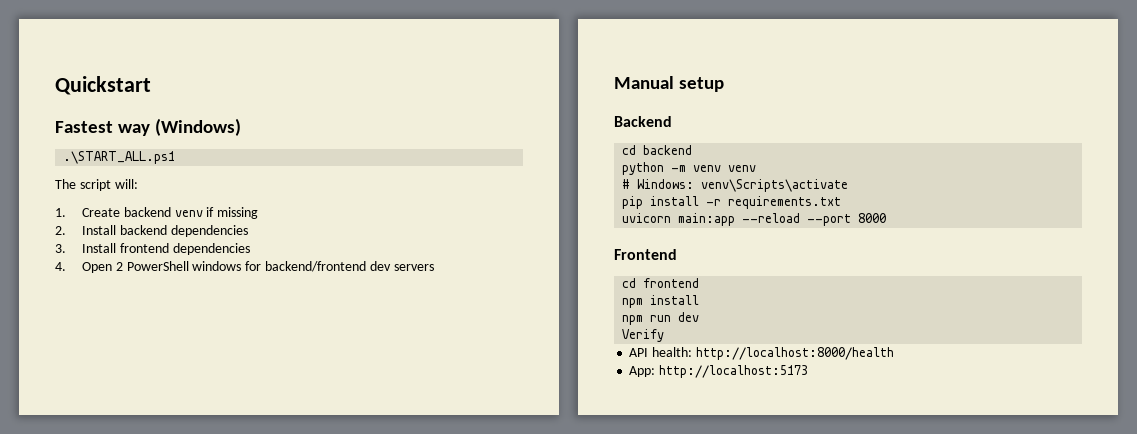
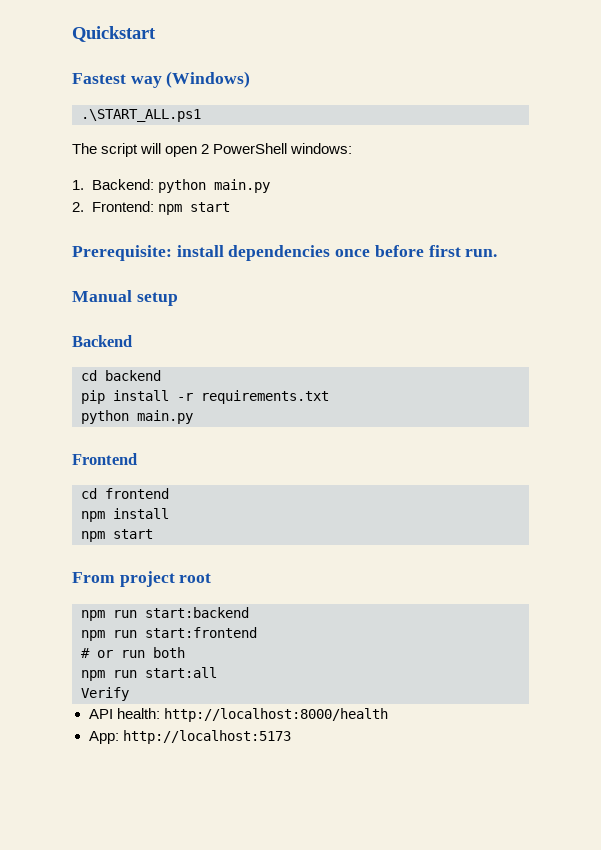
[114,179,138,189] [55,207,259,219] [55,225,248,237] [55,243,250,255] [55,261,434,273] will: // 1. Create backend venv if missing // 2. Install backend dependencies // 3. Install frontend dependencies // 4. Open 2 PowerShell windows for backend/frontend dev servers -> [140,143,353,157] [72,179,270,193] [72,201,230,215] [72,245,498,261] will open 2 PowerShell windows: // 1. Backend: python main.py // 2. Frontend: npm start // Prerequisite: install dependencies once before first run.
[622,162,757,175] [622,179,849,192] // python -m venv venv // # Windows: venv\Scripts\activate -> (161, 375) none
[622,213,887,226] uvicorn main:app --reload --port 8000 -> [81,410,193,424] python main.py
[650,312,700,322] run dev -> [113,529,153,539] [72,571,212,587] [81,607,249,621] [81,627,257,641] [81,647,185,658] [81,667,217,681] start // From project root // npm run start:backend // npm run start:frontend // # or run both // npm run start:all

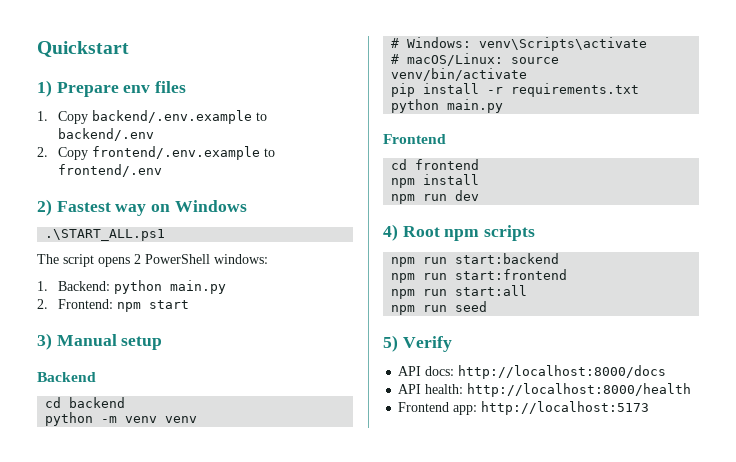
[72,71,251,88] Fastest way (Windows) -> [37,80,187,97] [37,110,268,124] [58,128,155,141] [37,146,276,160] [58,164,163,177] [37,199,247,216] 1) Prepare env files // 1. Copy backend/.env.example to backend/.env // 2. Copy frontend/.env.example to frontend/.env // 2) Fastest way on Windows
[140,143,198,157] will open -> [98,257,130,267] opens
[72,245,498,261] Prerequisite: install dependencies once before first run. // -> [37,333,52,350] 3)
(161, 375) none -> [45,412,198,426] [391,37,648,51] [391,53,560,66] [391,68,528,81] // python -m venv venv // # Windows: venv\Scripts\activate // # macOS/Linux: source venv/bin/activate
[113,529,153,539] [72,571,212,587] start // From project root -> [423,190,480,201] [383,224,536,241] run dev // 4) Root npm scripts
[81,647,185,658] // # or run both -> (568, 274) none
[81,687,129,701] Verify -> [391,301,488,315] [383,335,452,352] [398,365,667,379] npm run seed // 5) Verify // API docs: http://localhost:8000/docs
[88,731,119,744] App: -> [398,402,478,415] Frontend app:

